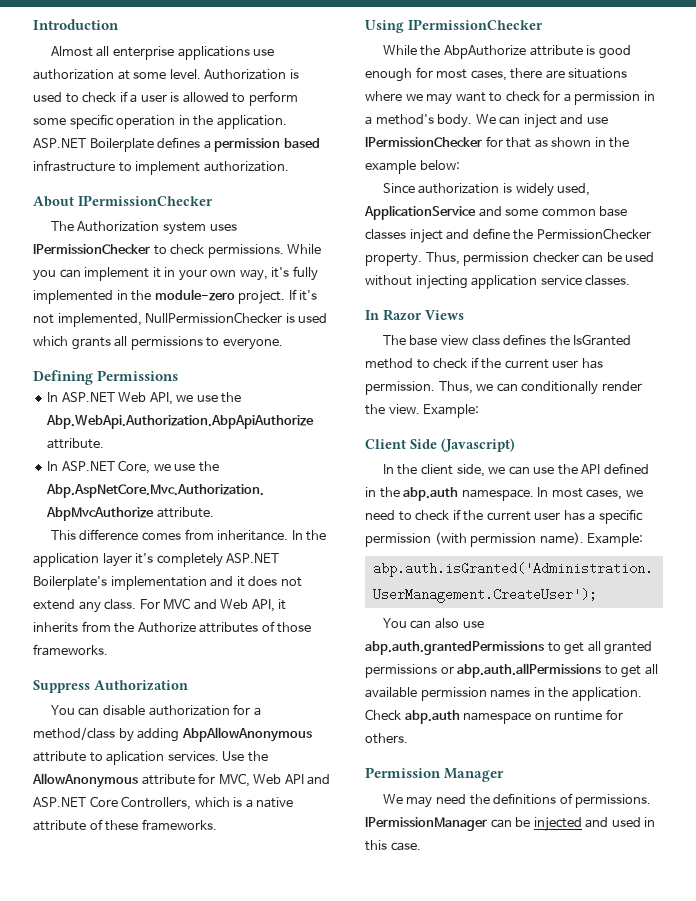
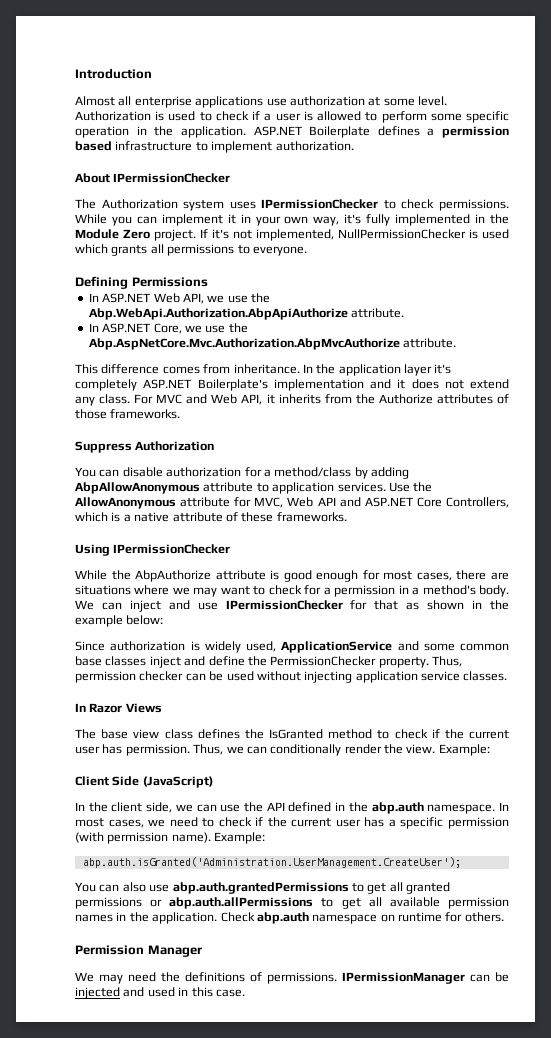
[154,289,235,301] module-zero -> [75,229,150,239] Module Zero
[106,751,165,765] aplication -> [272,482,335,494] application
[441,438,515,452] (Javascript) -> [142,776,213,788] (JavaScript)

